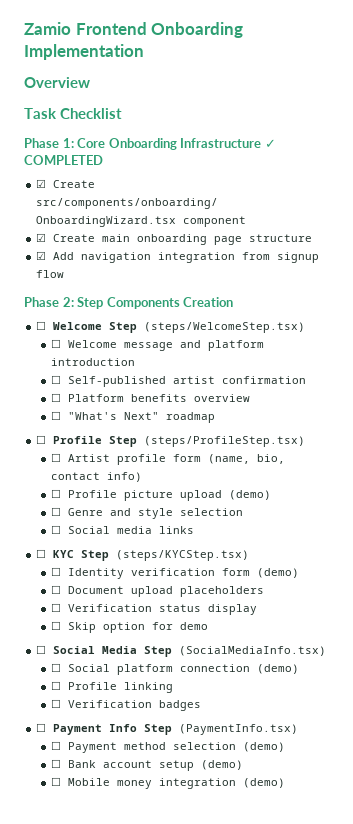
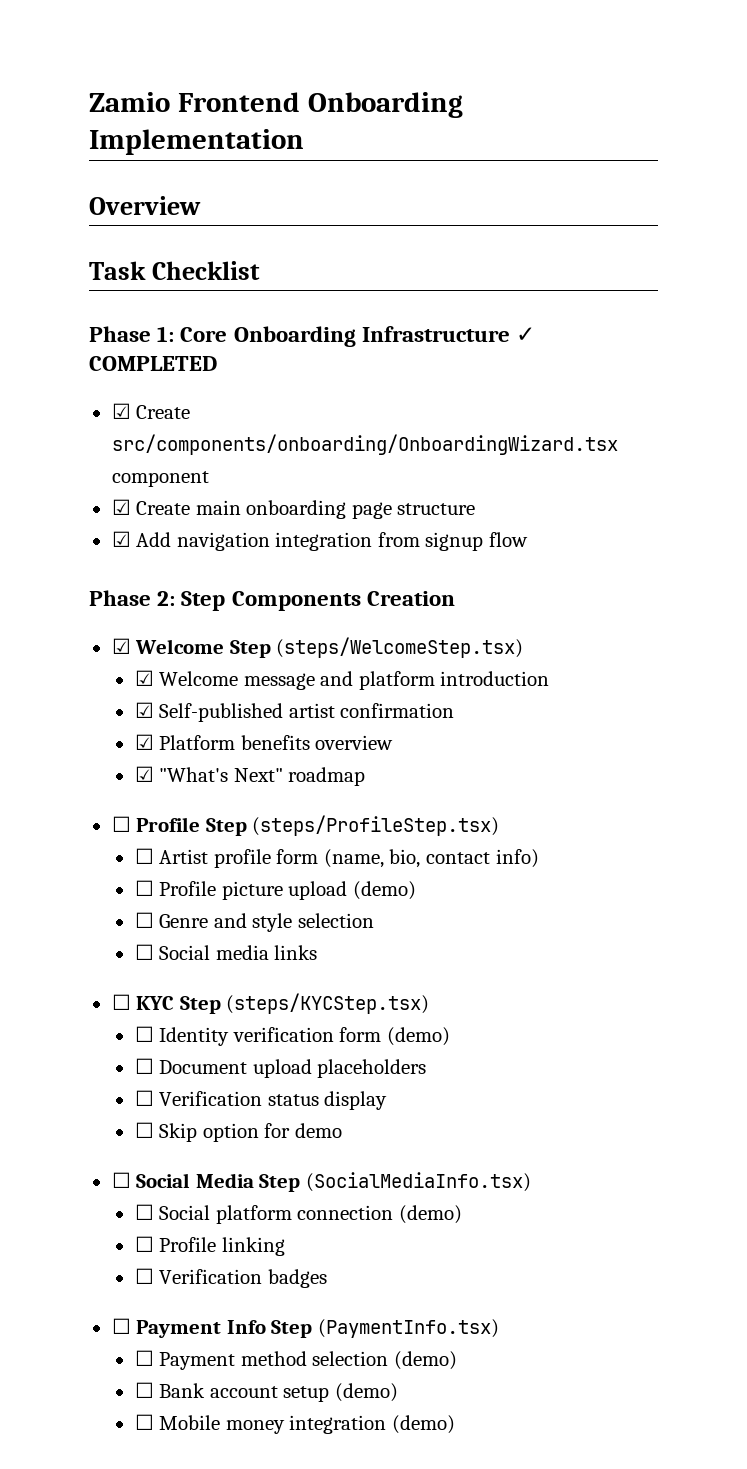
[36,321,47,330] ☐ -> [111,638,131,654] ☑
[50,339,61,348] ☐ -> [134,670,154,686] ☑
[50,375,61,384] ☐ -> [134,702,154,718] ☑
[50,393,61,402] ☐ -> [134,734,154,750] ☑
[50,411,61,420] ☐ -> [134,766,154,782] ☑

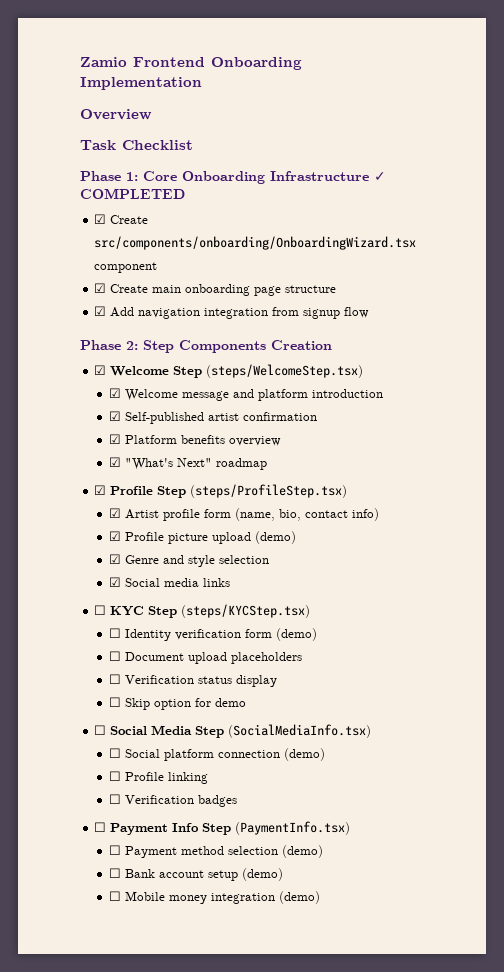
[111,816,131,832] ☐ -> [94,485,107,495] ☑
[134,848,154,864] ☐ -> [108,508,121,518] ☑
[134,880,154,896] ☐ -> [108,531,121,541] ☑
[134,912,154,928] ☐ -> [108,554,121,564] ☑
[134,944,154,960] ☐ -> [108,577,121,587] ☑

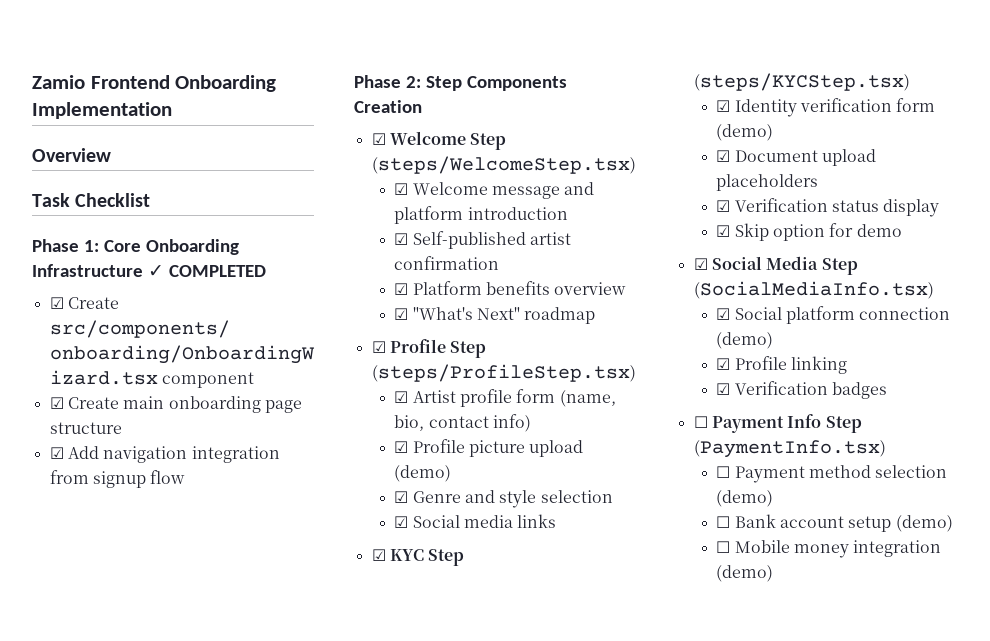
[94,605,107,615] ☐ -> [371,549,386,561] ☑
[108,628,121,638] ☐ -> [716,100,731,112] ☑
[108,651,121,661] ☐ -> [716,150,731,162] ☑
[108,674,121,684] ☐ -> [716,200,731,212] ☑
[108,697,121,707] ☐ -> [716,225,731,237] ☑
[94,725,107,735] ☐ -> [693,258,708,270] ☑
[108,748,121,758] ☐ -> [716,308,731,320] ☑
[108,771,121,781] ☐ -> [716,358,731,370] ☑
[108,794,121,804] ☐ -> [716,383,731,395] ☑

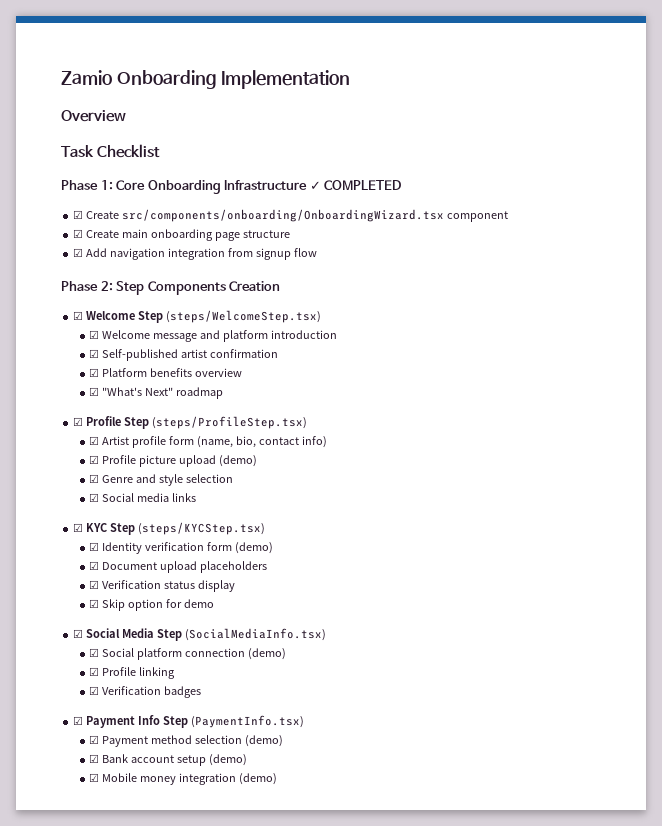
[90,75,170,89] Frontend -> (112, 77) none
[693,416,708,428] ☐ -> [73,716,84,725] ☑
[716,466,731,478] ☐ -> [89,735,100,744] ☑
[716,516,731,528] ☐ -> [89,754,100,763] ☑
[716,541,731,553] ☐ -> [89,773,100,782] ☑

